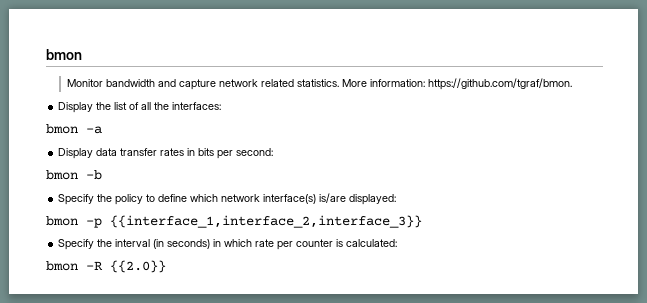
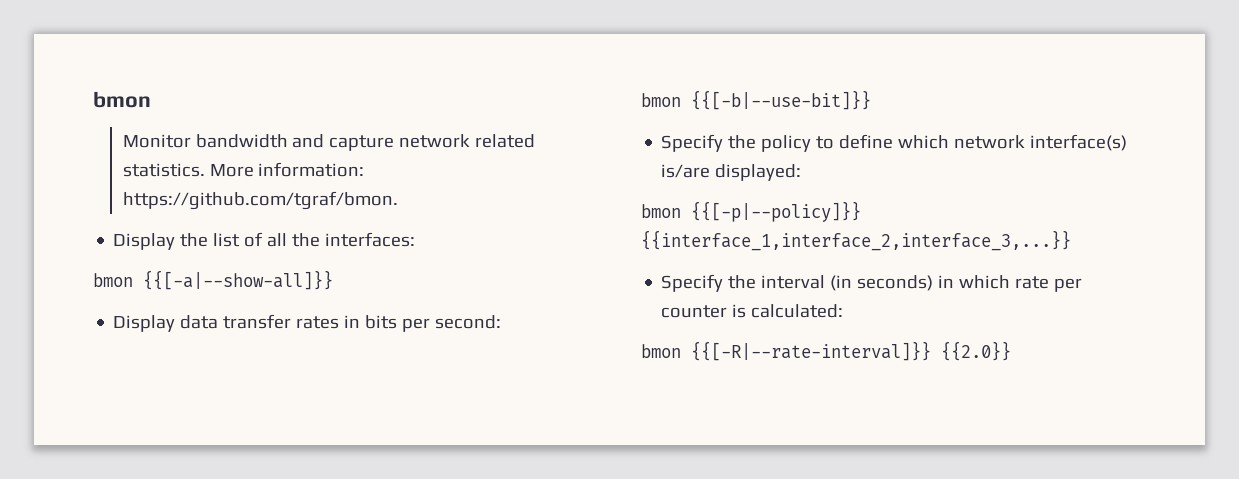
[86,126,102,134] -a -> [143,270,333,290] {{[-a|--show-all]}}
[86,170,102,180] -b -> [691,90,871,110] {{[-b|--use-bit]}}
[86,215,422,228] -p {{interface_1,interface_2,interface_3}} -> [691,201,861,222] [641,230,1071,251] {{[-p|--policy]}} {{interface_1,interface_2,interface_3,...}}
[86,261,103,270] -R -> [691,341,931,361] {{[-R|--rate-interval]}}

